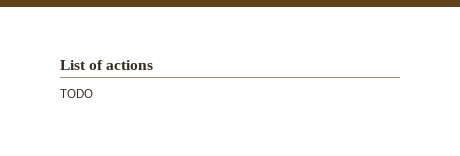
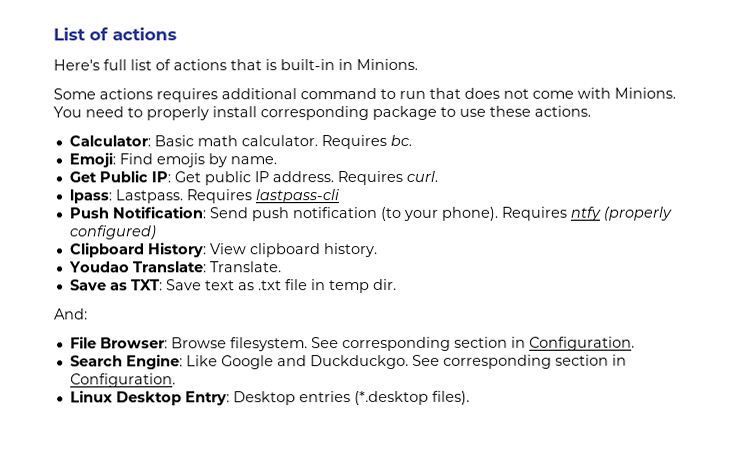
[60,89,93,98] TODO -> [53,58,418,71] [53,87,676,103] [53,105,591,121] [68,134,412,150] [68,152,277,168] [68,170,438,186] [68,189,339,204] [68,206,672,222] [68,225,157,240] [69,242,378,258] [68,261,282,273] [69,278,397,294] [54,308,88,320] [69,336,635,352] [69,354,627,370] [69,373,176,388] [69,390,470,406] Here's full list of actions that is built-in in Minions. // Some actions requires additional command to run that does not come with Minions. You need to properly install corresponding package to use these actions. // Calculator: Basic math calculator. Requires bc. // Emoji: Find emojis by name. // Get Public IP: Get public IP address. Requires curl. // lpass: Lastpass. Requires lastpass-cli // Push Notification: Send push notification (to your phone). Requires ntfy (properly configured) // Clipboard History: View clipboard history. // Youdao Translate: Translate. // Save as TXT: Save text as .txt file in temp dir. // And: // File Browser: Browse filesystem. See corresponding section in Configuration. // Search Engine: Like Google and Duckduckgo. See corresponding section in Configuration. // Linux Desktop Entry: Desktop entries (*.desktop files).

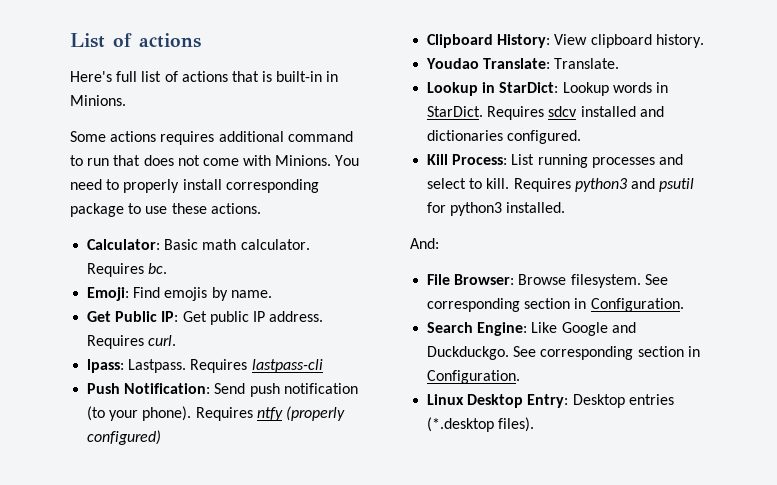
[69,278,397,294] Save as TXT: Save text as .txt file in temp dir. -> [427,82,668,96] [427,106,664,120] [427,130,582,144] [427,154,683,168] [427,178,695,192] [427,202,566,216] Lookup in StarDict: Lookup words in StarDict. Requires sdcv installed and dictionaries configured. // Kill Process: List running processes and select to kill. Requires python3 and psutil for python3 installed.

